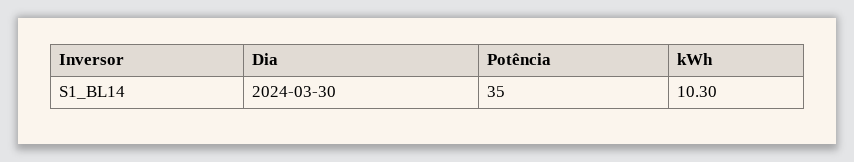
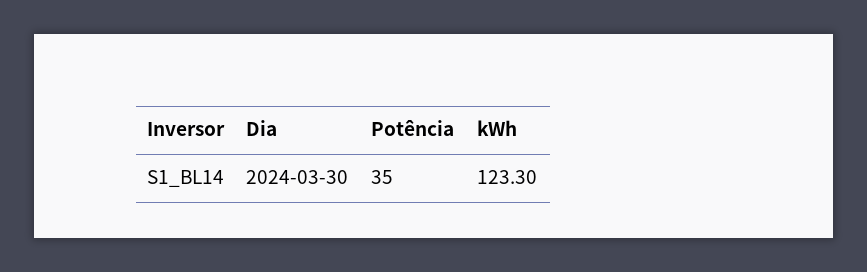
[677,86,718,97] 10.30 -> [476,170,537,184] 123.30

